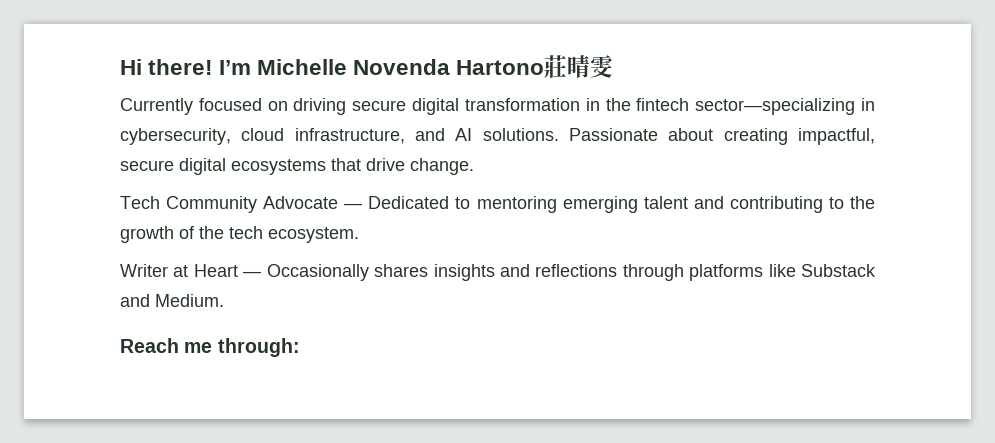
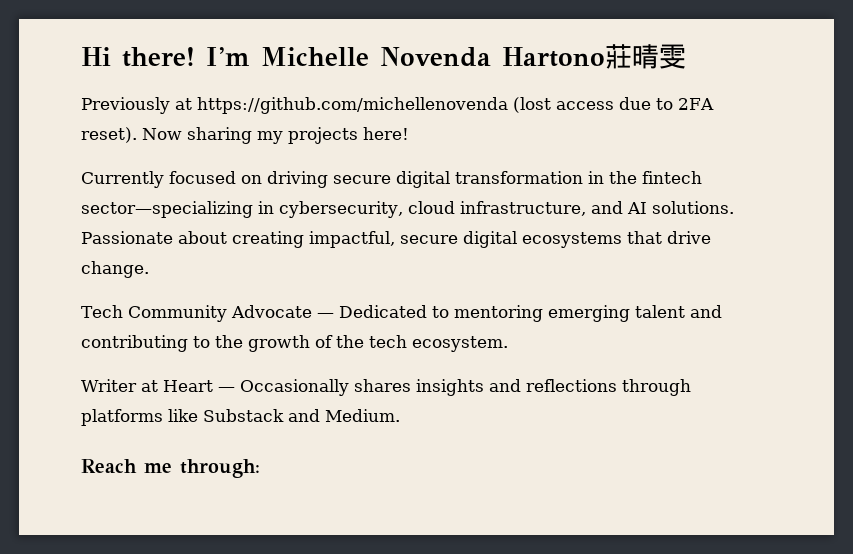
(614, 66) none -> [81,97,714,114] [81,127,409,144] // Previously at https://github.com/michellenovenda (lost access due to 2FA reset). Now sharing my projects here!

